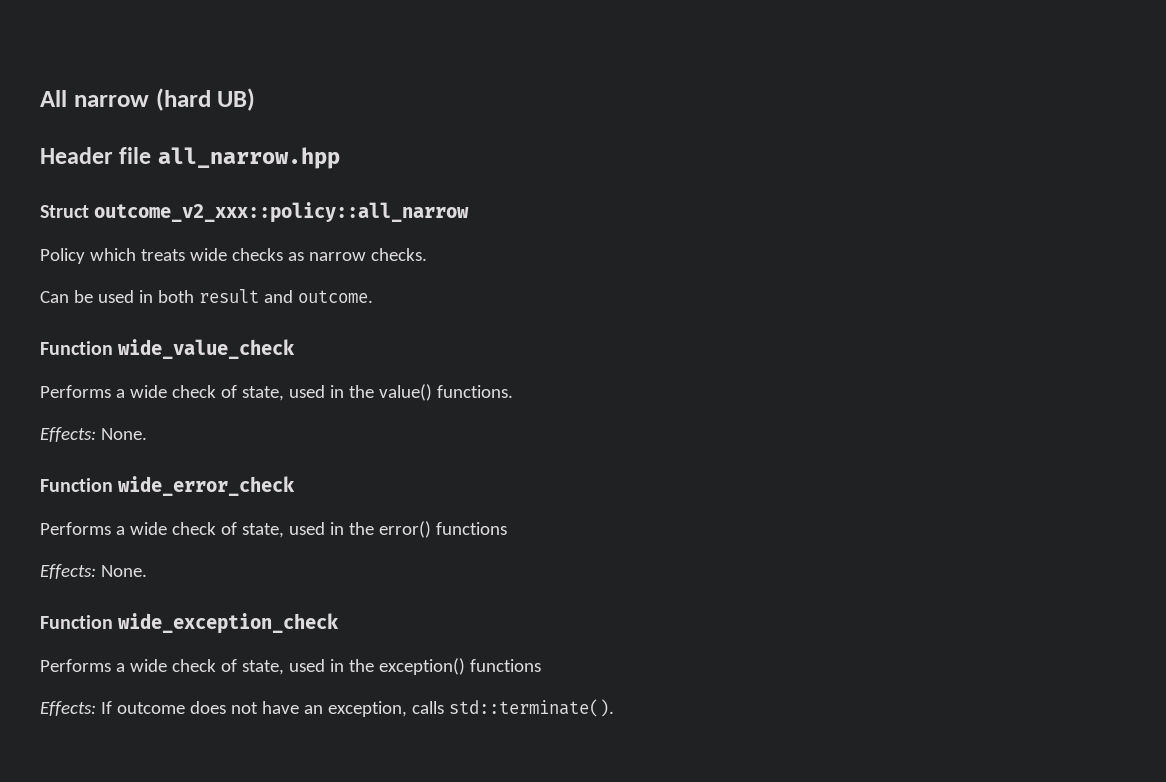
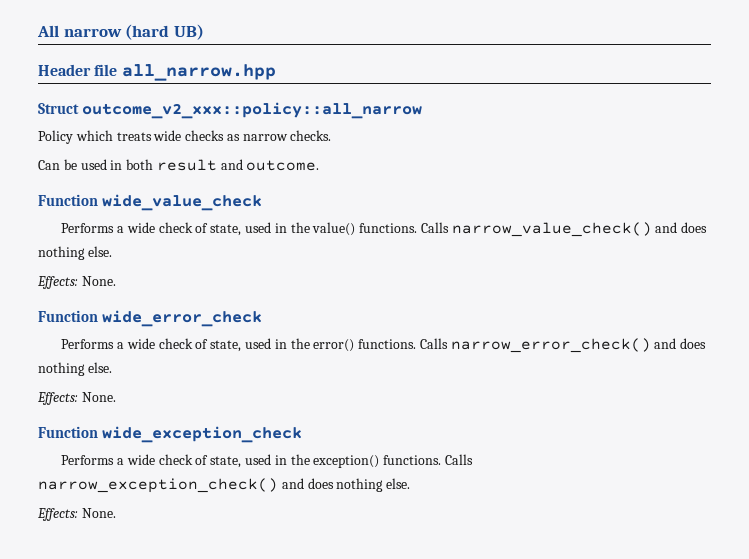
(513, 391) none -> [420,222,708,237] [38,246,112,260] Calls narrow_value_check() and does nothing else.
[435,522,507,535] functions -> [358,338,707,353] [38,362,112,376] functions. Calls narrow_error_check() and does nothing else.
[469,659,541,672] [40,699,614,717] functions // Effects: If outcome does not have an exception, calls std::terminate(). -> [383,454,473,465] [38,478,411,493] [37,508,116,521] functions. Calls narrow_exception_check() and does nothing else. // Effects: None.

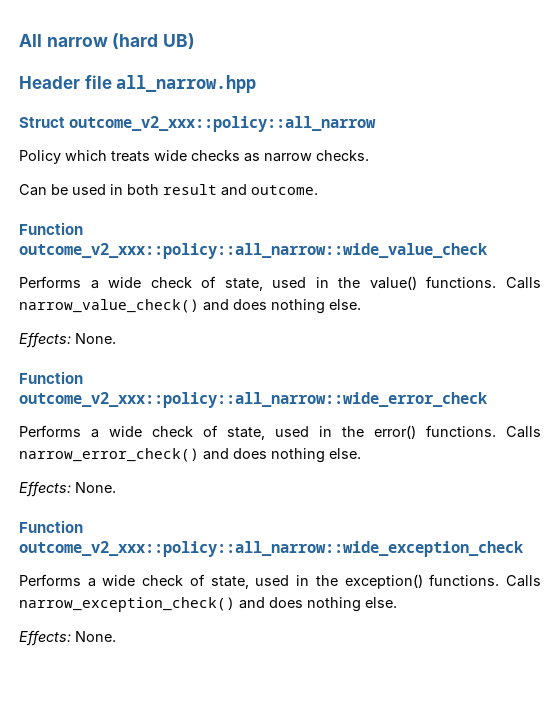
[101,194,262,211] wide_value_check -> [19,243,488,259] outcome_v2_xxx::policy::all_narrow::wide_value_check
[101,310,262,327] wide_error_check -> [19,392,488,408] outcome_v2_xxx::policy::all_narrow::wide_error_check
[101,426,302,443] wide_exception_check -> [19,541,524,557] outcome_v2_xxx::policy::all_narrow::wide_exception_check

